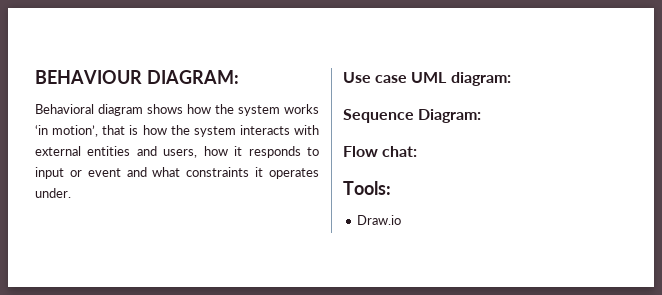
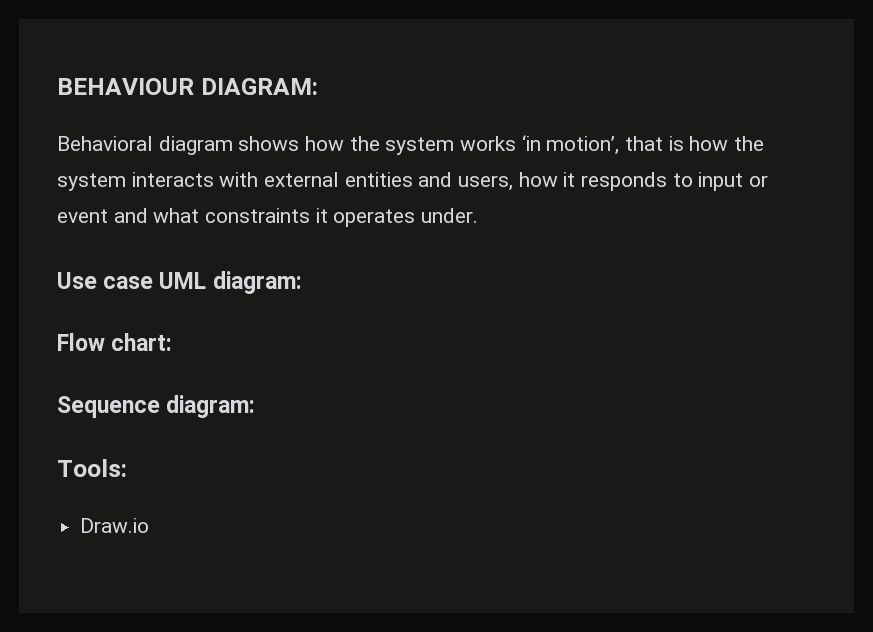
(511, 79) none -> [57,333,173,351] // Flow chart:
[418,109,482,123] [343,146,418,157] Diagram: // Flow chat: -> [166,395,256,418] diagram:

